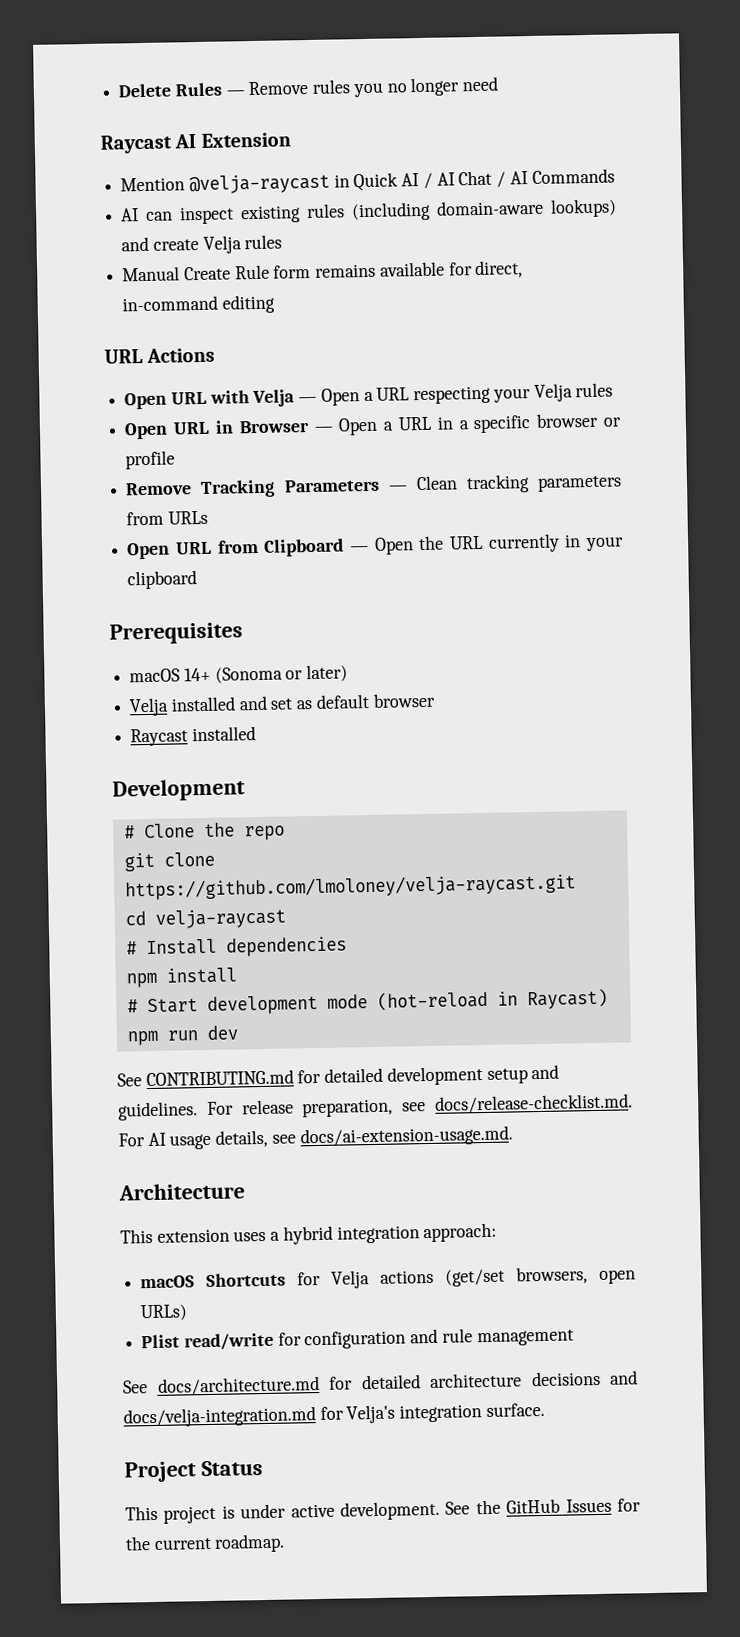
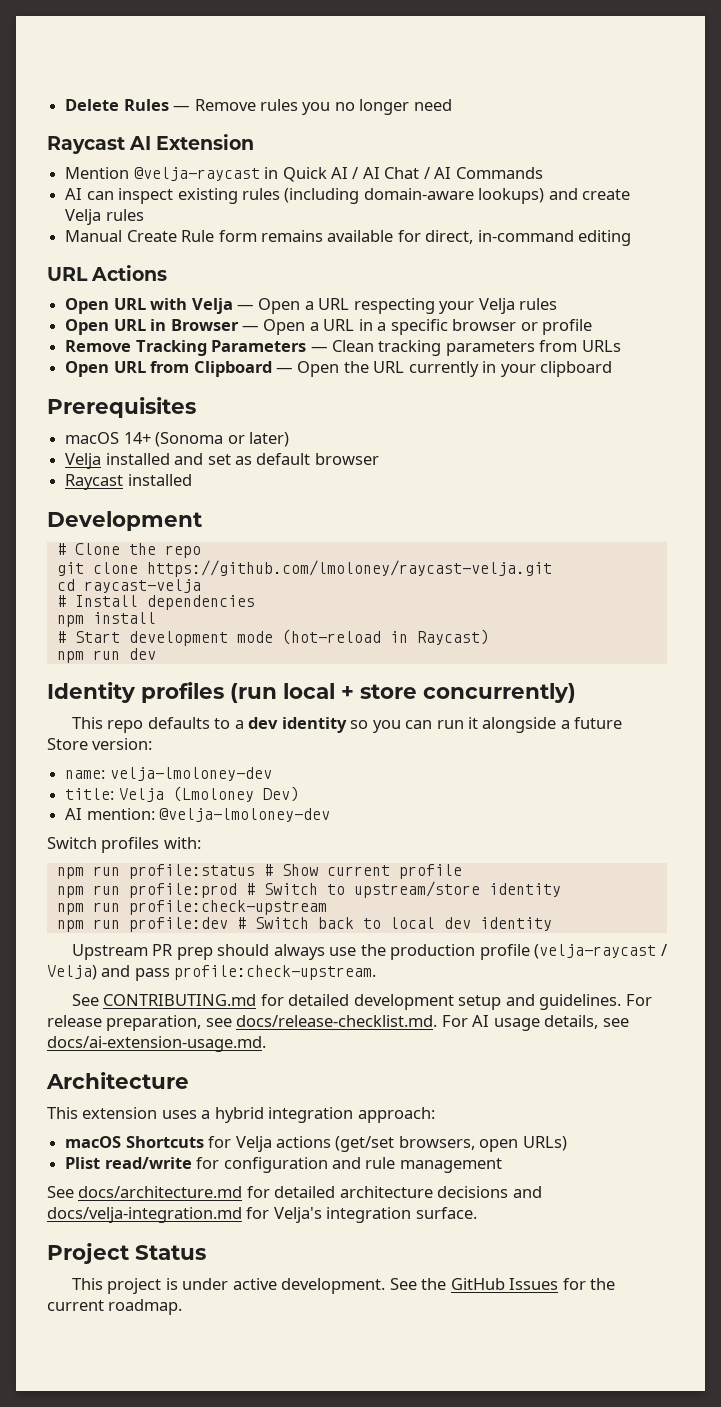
[124,873,576,901] https://github.com/lmoloney/velja-raycast.git -> [146,560,552,577] https://github.com/lmoloney/raycast-velja.git
[154,908,286,929] velja-raycast -> [83,579,201,593] raycast-velja
(238, 1032) none -> [47,682,576,703] [72,717,623,733] [47,738,153,750] [65,767,272,781] [65,786,299,802] [65,808,331,822] [47,837,201,853] [56,864,462,879] [56,881,561,898] [56,900,327,915] [56,917,552,932] [72,944,667,960] [47,965,377,981] // Identity profiles (run local + store concurrently) // This repo defaults to a dev identity so you can run it alongside a future Store version: // name: velja-lmoloney-dev // title: Velja (Lmoloney Dev) // AI mention: @velja-lmoloney-dev // Switch profiles with: // npm run profile:status # Show current profile // npm run profile:prod # Switch to upstream/store identity // npm run profile:check-upstream // npm run profile:dev # Switch back to local dev identity // Upstream PR prep should always use the production profile (velja-raycast / Velja) and pass profile:check-upstream.

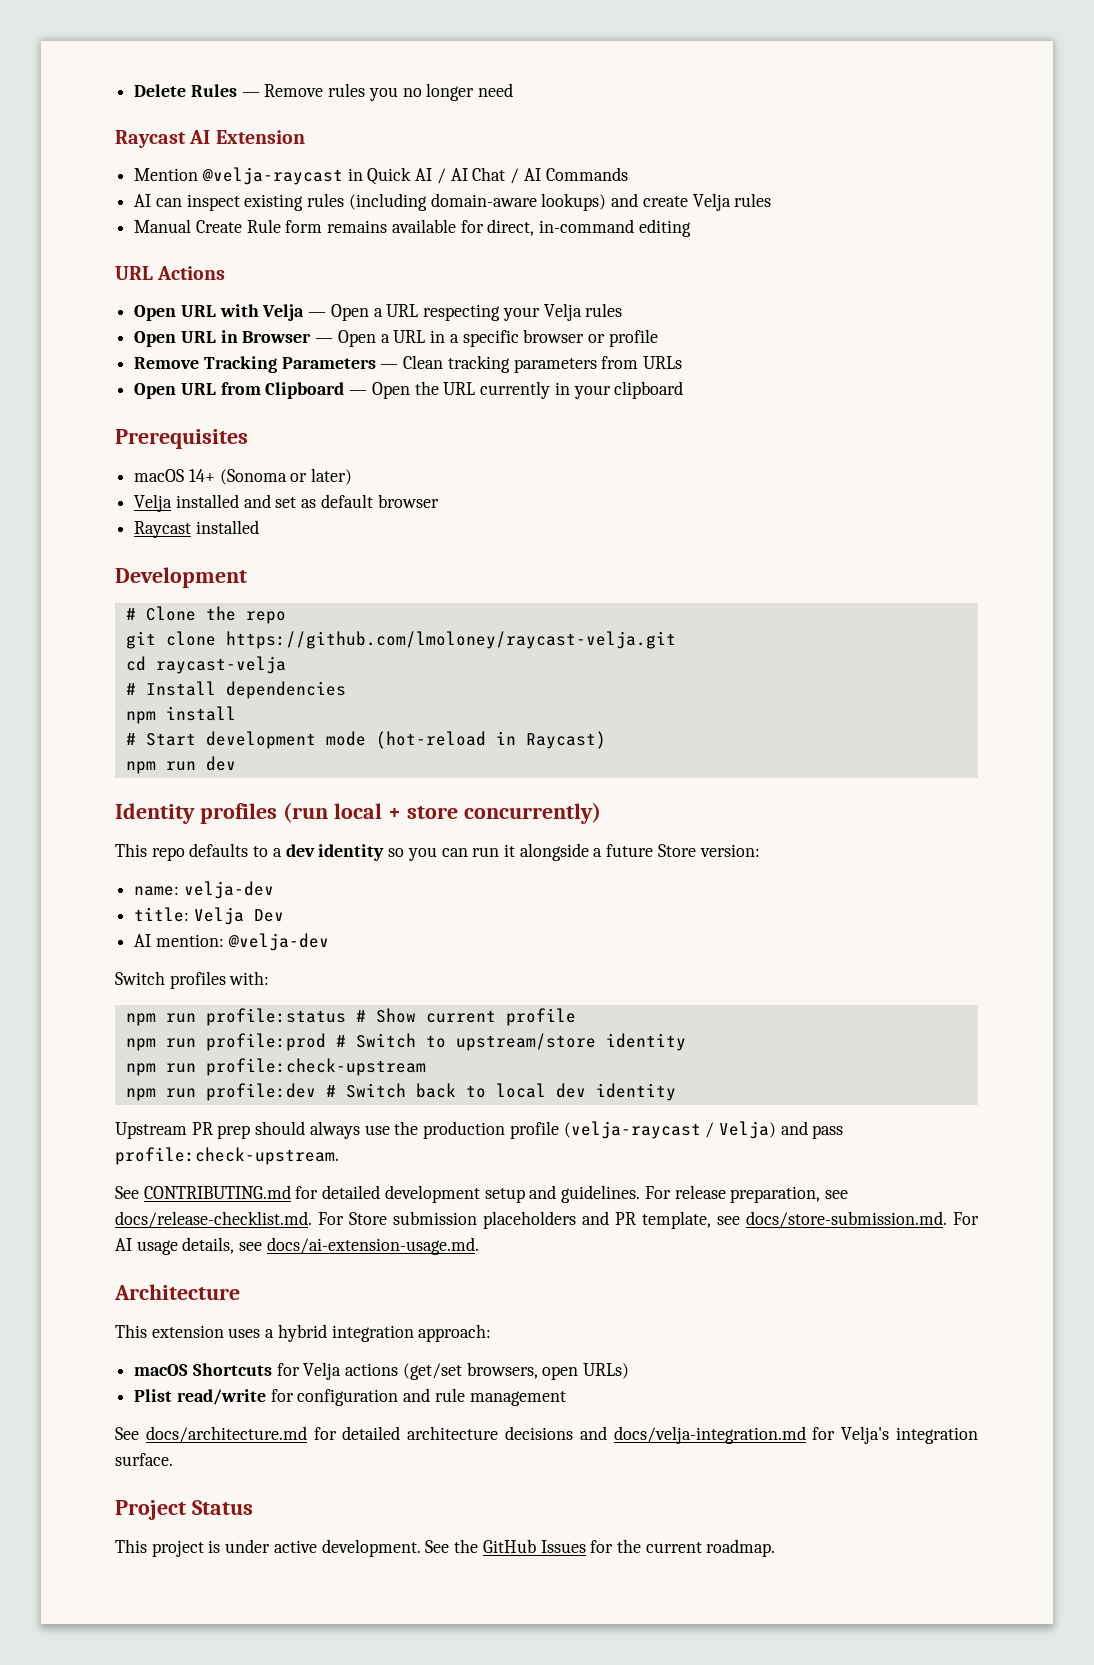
[109,767,272,781] velja-lmoloney-dev -> [183,881,274,899] velja-dev
[172,786,299,802] (Lmoloney Dev) -> [253,909,284,922] Dev
[159,808,331,822] @velja-lmoloney-dev -> [227,933,329,951] @velja-dev
(468, 1021) none -> [349,1211,979,1229] Store submission placeholders and PR template, see docs/store-submission.md. For

